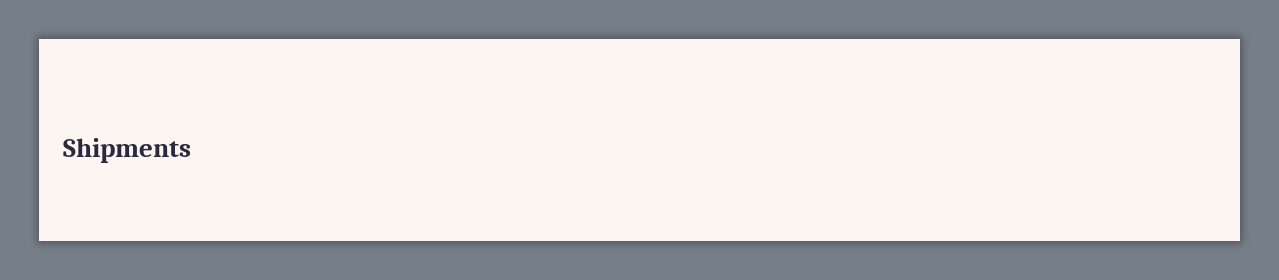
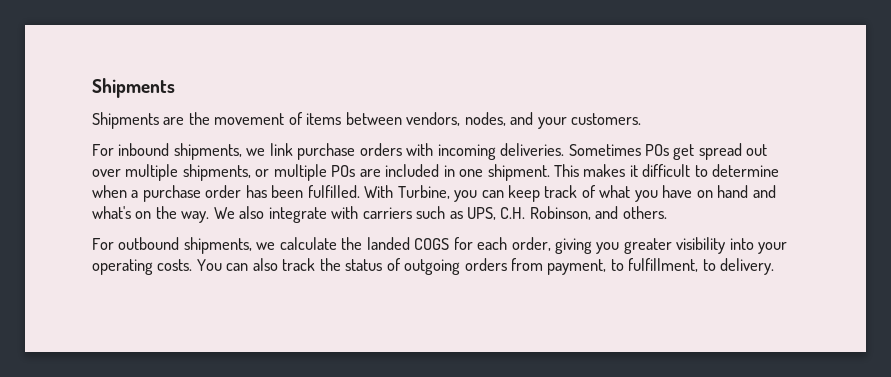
[63,138,191,163] Shipments -> [92,78,175,98] [92,112,642,129] [92,143,768,160] [92,164,780,181] [92,185,776,202] [92,206,667,223] [92,237,788,254] [92,258,775,275] Shipments // Shipments are the movement of items between vendors, nodes, and your customers. // For inbound shipments, we link purchase orders with incoming deliveries. Sometimes POs get spread out over multiple shipments, or multiple POs are included in one shipment. This makes it difficult to determine when a purchase order has been fulfilled. With Turbine, you can keep track of what you have on hand and what's on the way. We also integrate with carriers such as UPS, C.H. Robinson, and others. // For outbound shipments, we calculate the landed COGS for each order, giving you greater visibility into your operating costs. You can also track the status of outgoing orders from payment, to fulfillment, to delivery.

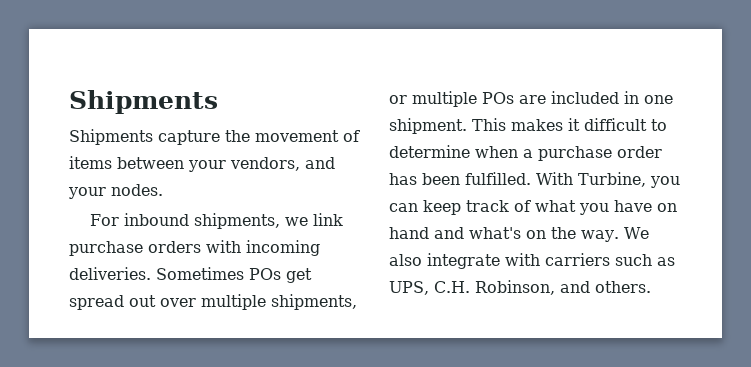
[163,117,185,125] are -> [158,130,220,145] capture
[406,112,506,126] vendors, nodes, -> [188,157,300,172] your vendors,
[571,113,642,125] customers. -> [111,184,163,196] nodes.
[92,237,788,254] [92,258,775,275] // For outbound shipments, we calculate the landed COGS for each order, giving you greater visibility into your operating costs. You can also track the status of outgoing orders from payment, to fulfillment, to delivery. -> (651, 287) none

